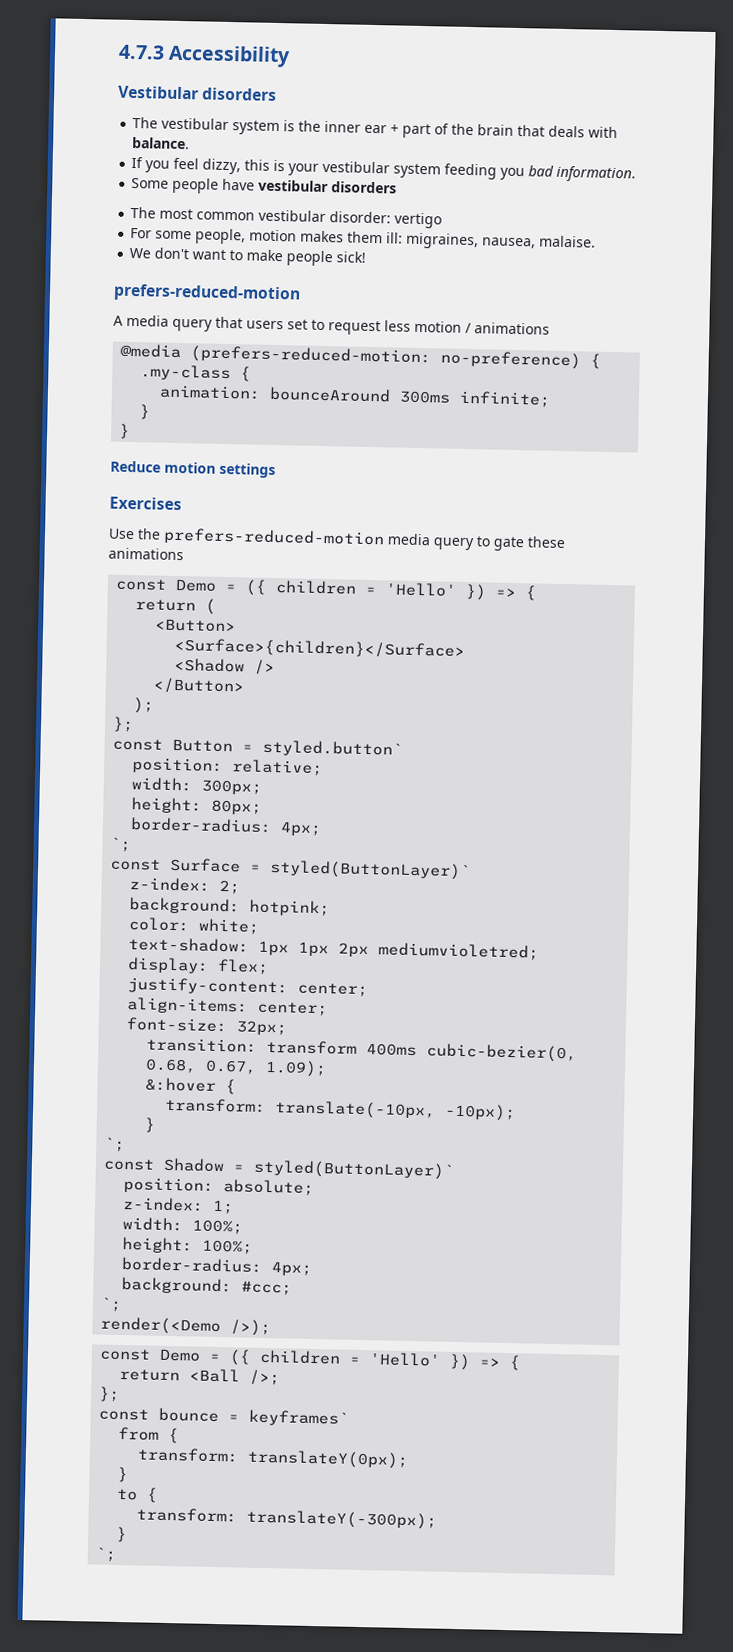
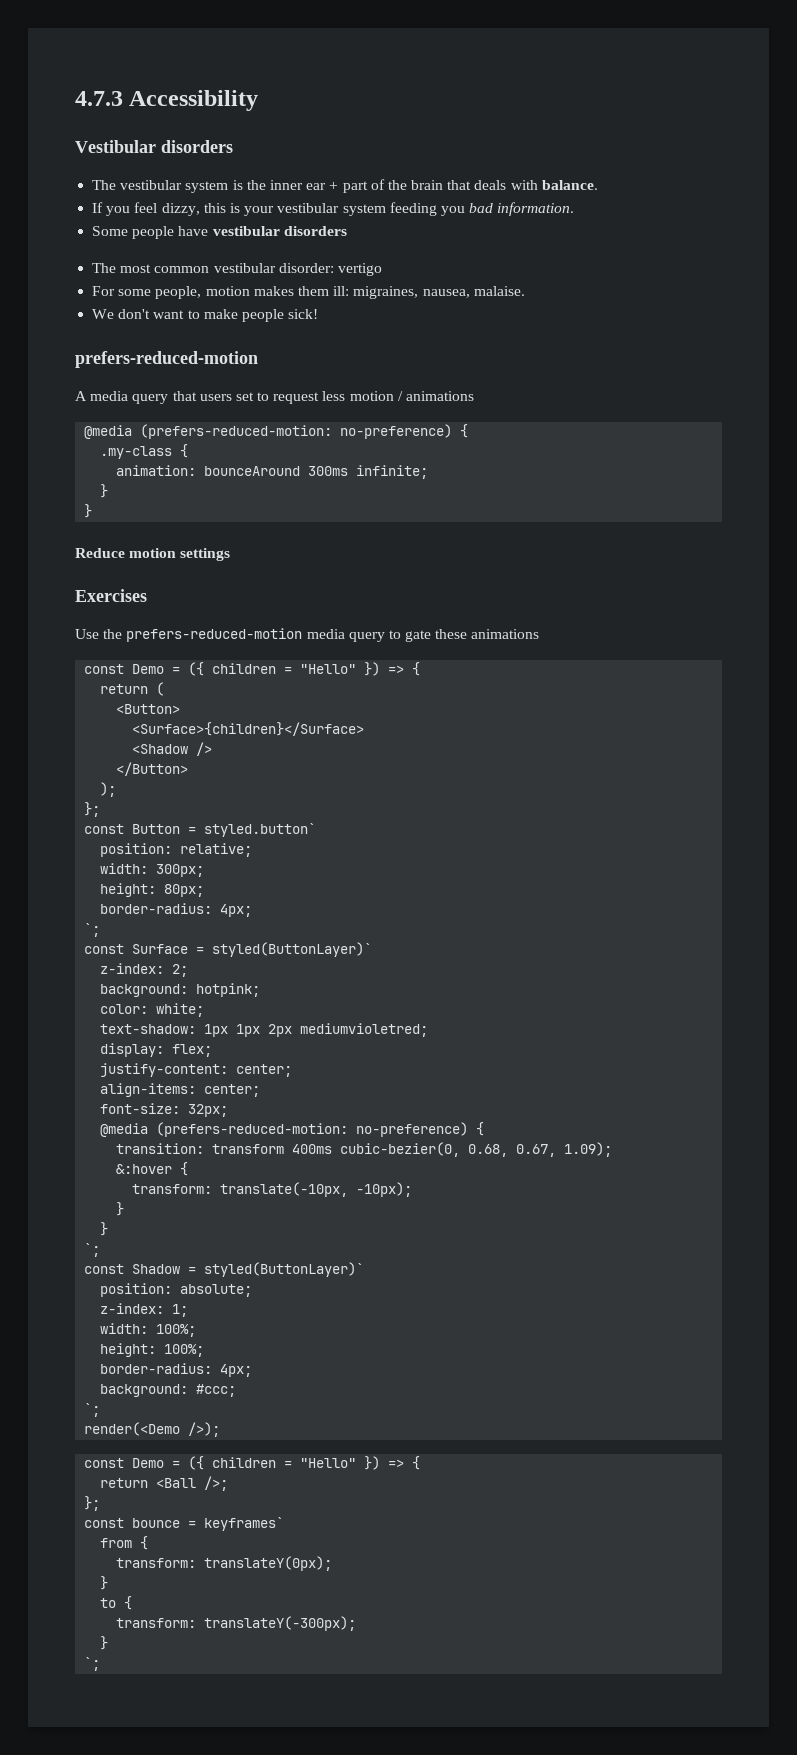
[385,582,458,597] 'Hello' -> [300,664,357,674] "Hello"
(288, 1028) none -> [100,1122,485,1137] // @media (prefers-reduced-motion: no-preference) {
(156, 1125) none -> [100,1222,109,1236] // }
[369,1352,442,1367] 'Hello' -> [300,1458,357,1468] "Hello"

